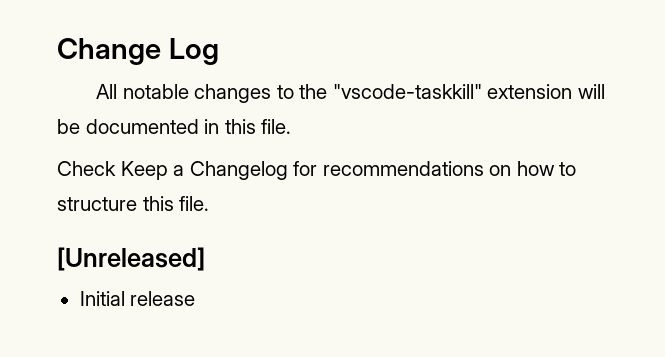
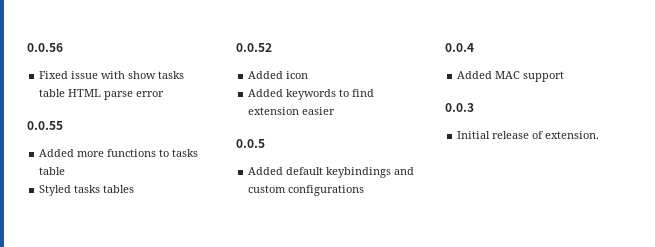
[57,38,219,65] [96,84,605,103] [57,119,292,134] [57,161,577,180] [57,196,210,211] [57,247,205,271] Change Log // All notable changes to the "vscode-taskkill" extension will be documented in this file. // Check Keep a Changelog for recommendations on how to structure this file. // [Unreleased] -> [27,43,63,52] [39,71,185,79] [39,89,165,100] [27,121,63,130] [39,149,199,157] [39,167,66,175] [39,185,135,196] [236,43,272,52] [248,71,309,79] [248,89,375,100] [248,107,336,115] [236,139,265,148] [248,167,415,178] [248,185,365,196] [445,43,474,52] [457,71,565,82] [445,103,474,112] 0.0.56 // Fixed issue with show tasks table HTML parse error // 0.0.55 // Added more functions to tasks table // Styled tasks tables // 0.0.52 // Added icon // Added keywords to find extension easier // 0.0.5 // Added default keybindings and custom configurations // 0.0.4 // Added MAC support // 0.0.3
(196, 298) none -> [532,131,600,139] of extension.

